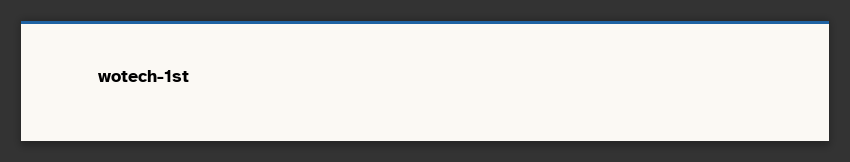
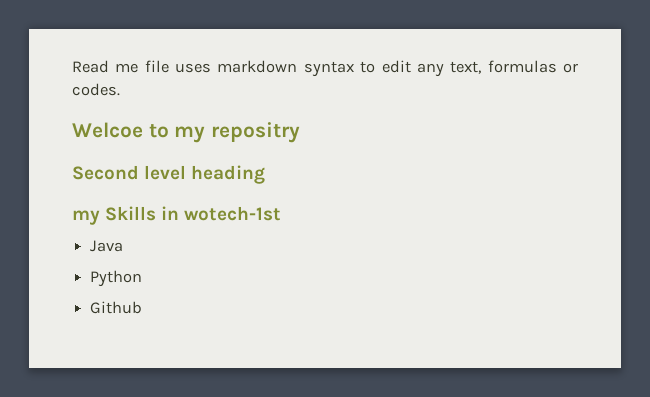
[98,70,189,82] wotech-1st -> [72,60,579,77] [72,83,120,96] [72,122,301,143] [72,165,266,184] [72,206,282,225] [90,240,124,252] [90,270,143,287] [90,301,143,314] Read me file uses markdown syntax to edit any text, formulas or codes. // Welcoe to my repositry // Second level heading // my Skills in wotech-1st // Java // Python // Github

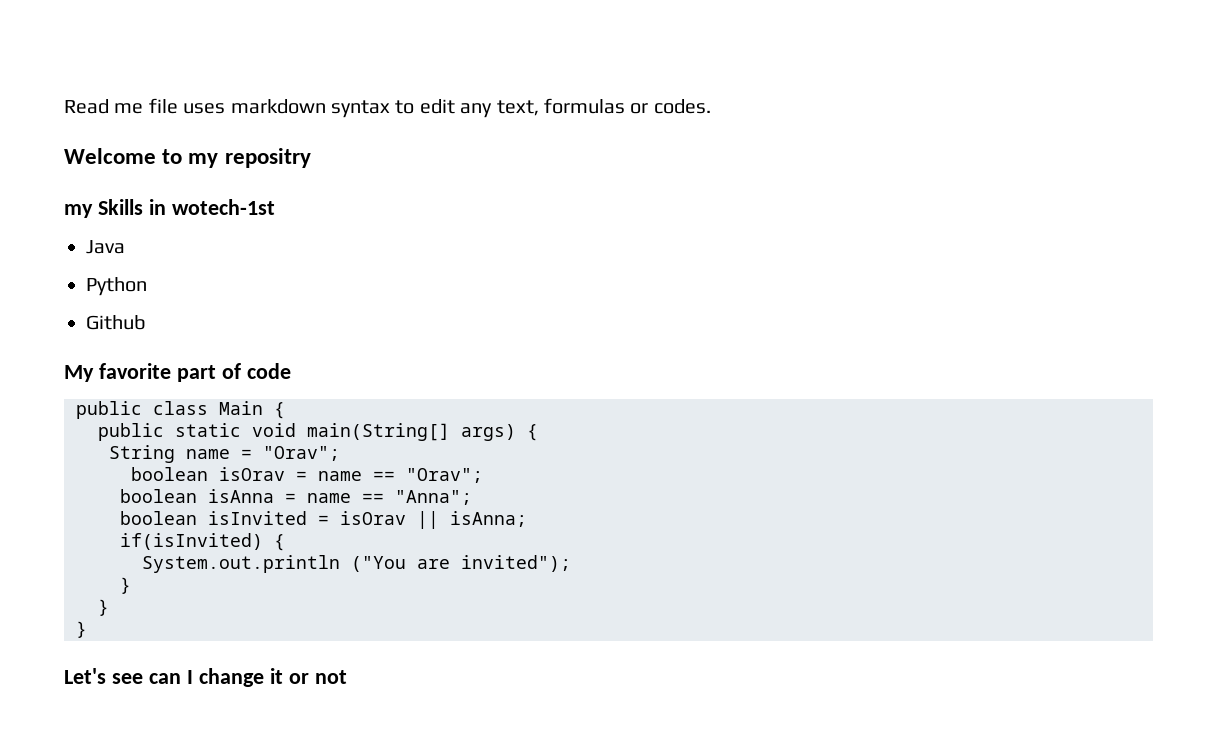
[72,122,143,138] Welcoe -> [64,148,156,164] Welcome
[72,165,266,184] // Second level heading -> (311, 158) none
(143, 307) none -> [64,363,291,382] [76,401,285,419] [98,423,538,441] [109,445,340,463] [131,467,483,483] [120,489,472,505] [120,511,527,529] [120,533,285,551] [142,555,571,573] [120,577,131,594] [98,599,109,616] [76,621,87,638] [64,668,347,687] // My favorite part of code // public class Main { // public static void main(String[] args) { // String name = "Orav"; // boolean isOrav = name == "Orav"; // boolean isAnna = name == "Anna"; // boolean isInvited = isOrav || isAnna; // if(isInvited) { // System.out.println ("You are invited"); // } // } // } // Let's see can I change it or not

